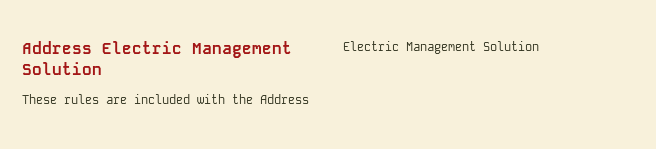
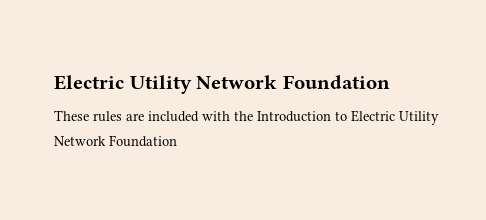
[22,41,292,58] [22,62,102,75] Address Electric Management Solution -> [54,75,390,94] Electric Utility Network Foundation
[260,94,309,104] [343,41,539,54] Address Electric Management Solution -> [257,110,439,125] [54,135,177,147] Introduction to Electric Utility Network Foundation

